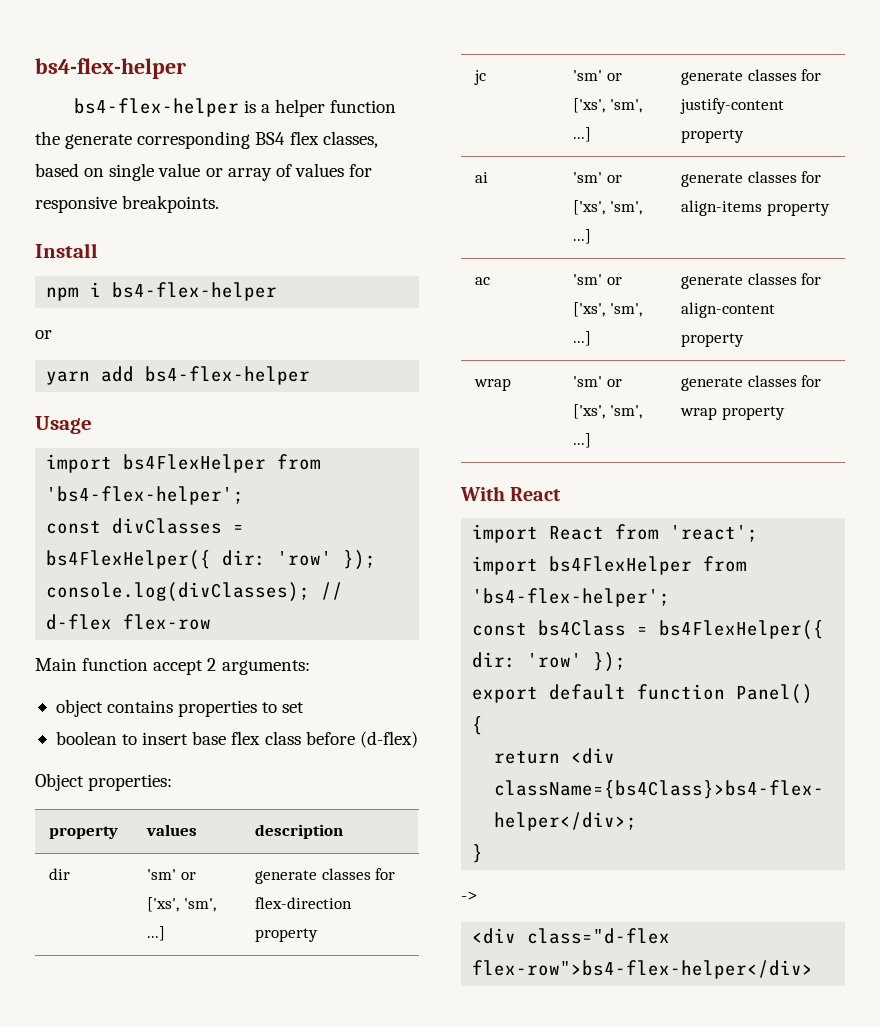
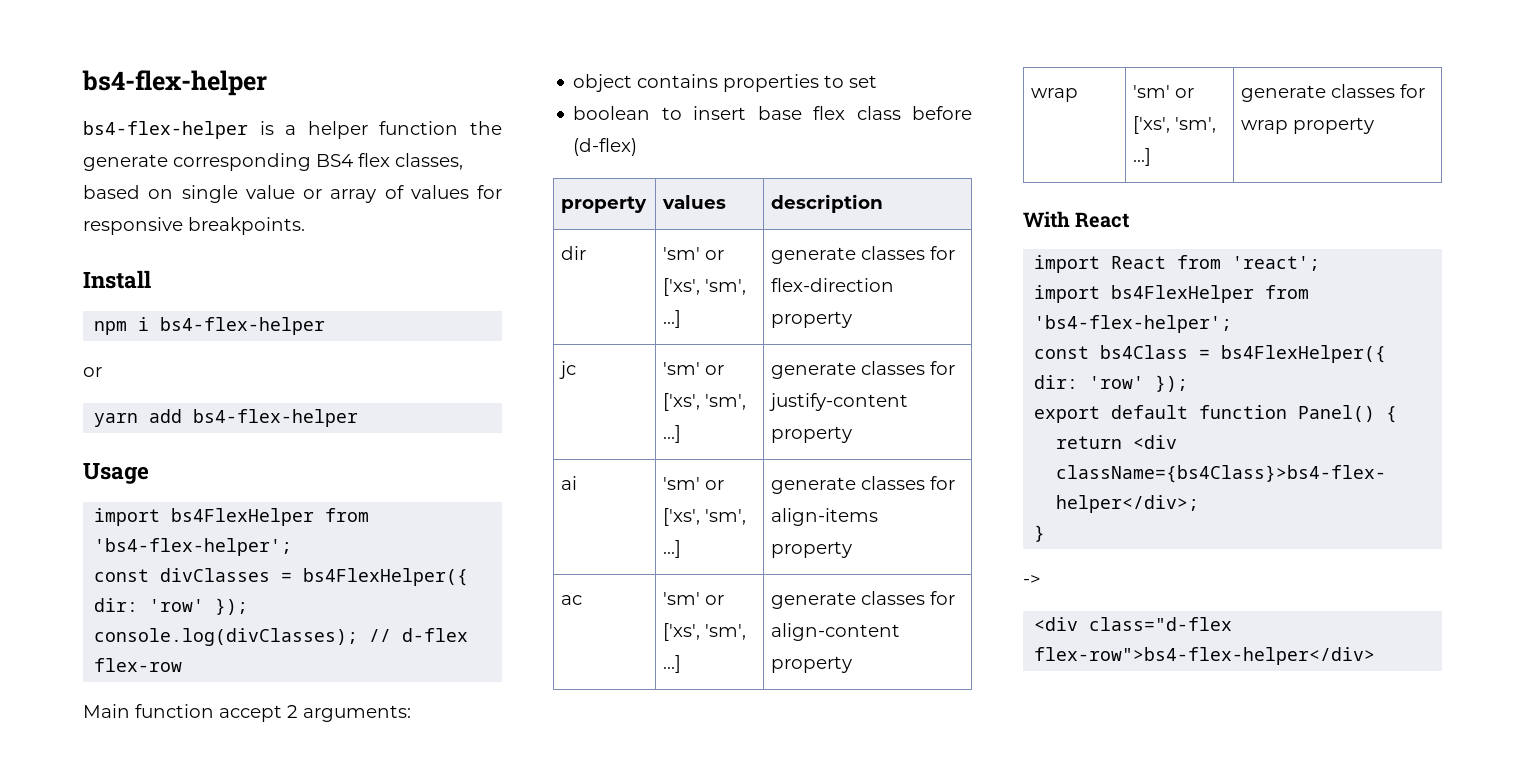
[35,773,173,791] // Object properties: -> (638, 147) none

